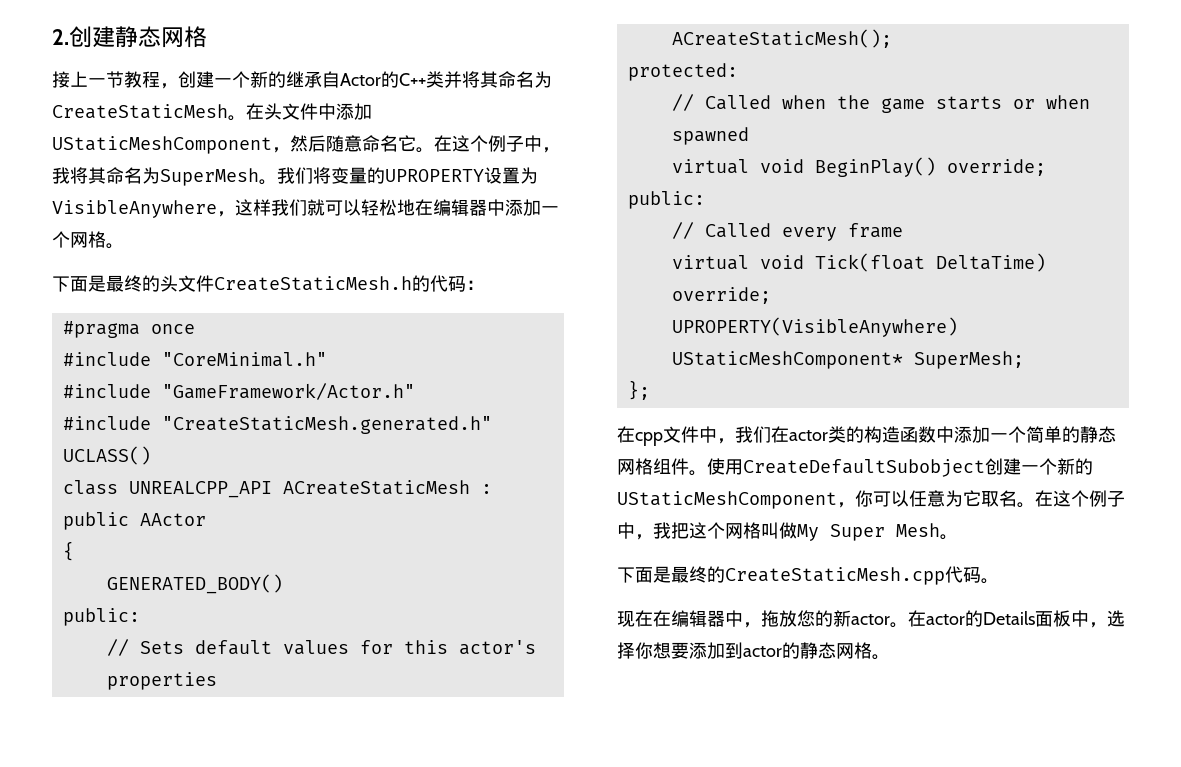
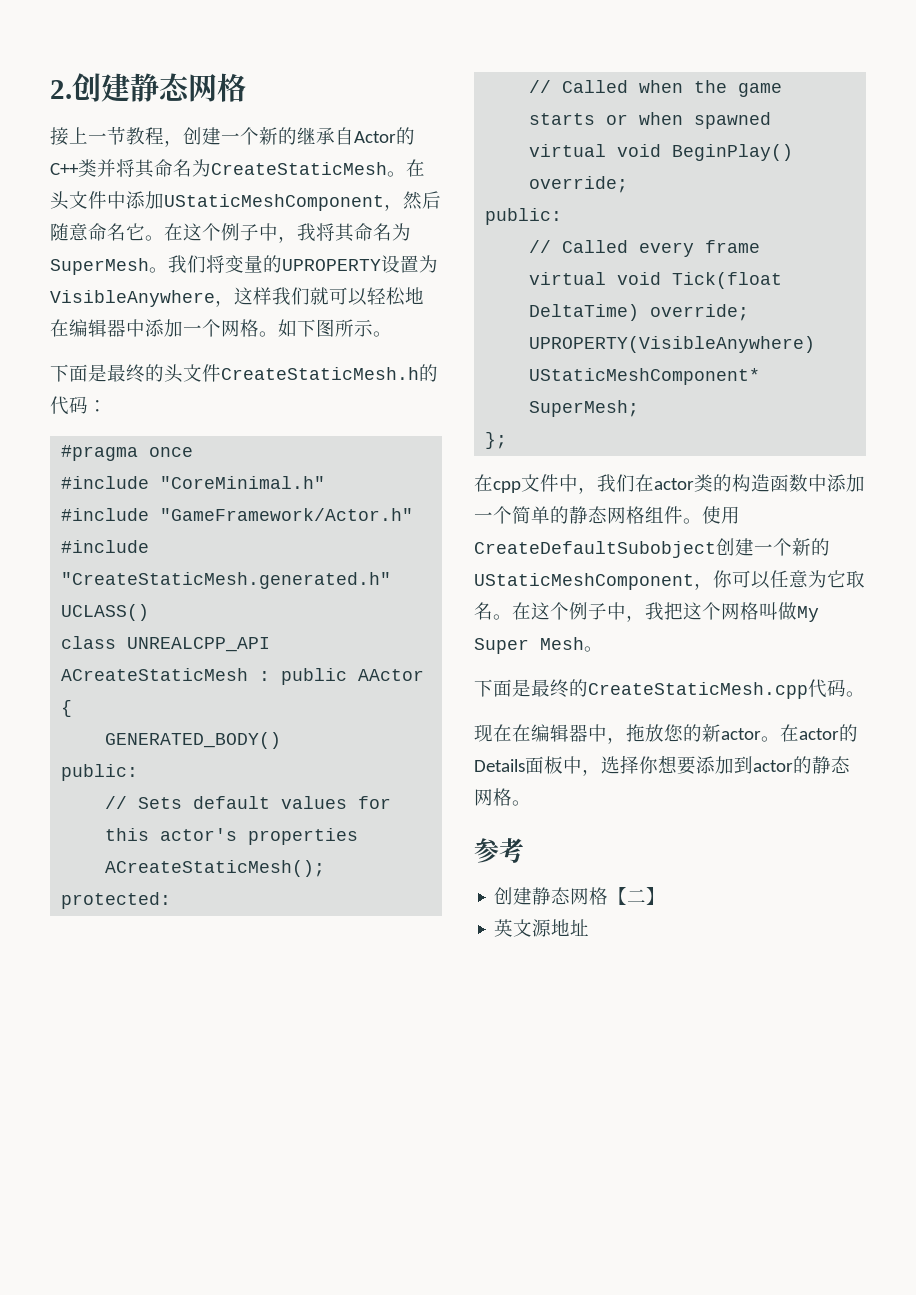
(124, 246) none -> [278,319,392,337] 如下图所示。
(890, 657) none -> [474,838,524,863] [494,887,666,905] [494,919,590,937] // 参考 // 创建静态网格【二】 // 英文源地址

